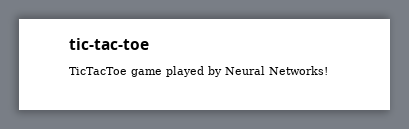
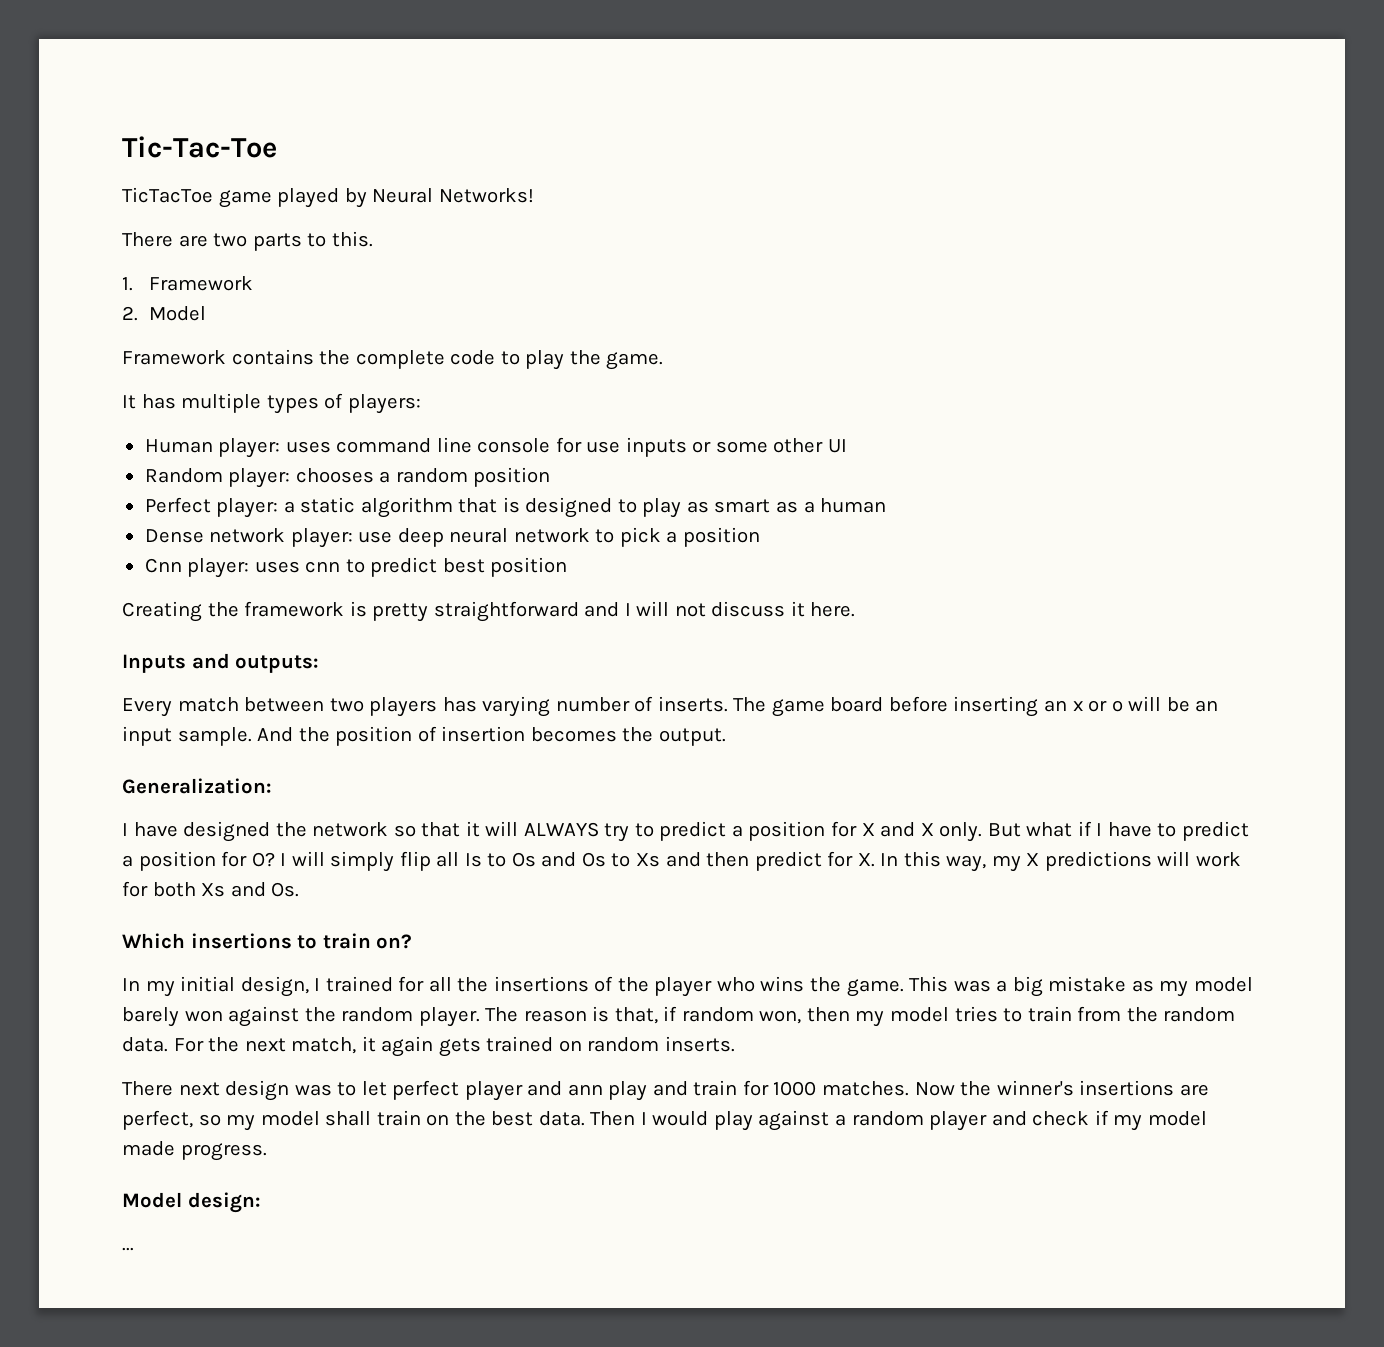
[69,38,149,50] tic-tac-toe -> [122,136,277,158] Tic-Tac-Toe
(328, 70) none -> [122,231,373,251] [122,276,254,291] [122,306,207,321] [122,349,664,370] [122,393,421,414] [144,437,847,458] [144,467,551,488] [144,497,887,518] [144,527,760,548] [144,557,568,578] [122,601,856,622] [122,653,320,673] [122,696,1219,717] [122,726,726,746] [122,778,272,794] [122,821,1249,842] [122,851,1241,872] [122,881,300,897] [122,933,413,949] [122,976,1253,997] [122,1006,1236,1027] [122,1036,735,1057] [122,1080,1209,1101] [122,1110,1207,1131] [122,1141,267,1161] [122,1192,261,1213] [122,1247,134,1251] // There are two parts to this. // 1. Framework // 2. Model // Framework contains the complete code to play the game. // It has multiple types of players: // Human player: uses command line console for use inputs or some other UI // Random player: chooses a random position // Perfect player: a static algorithm that is designed to play as smart as a human // Dense network player: use deep neural network to pick a position // Cnn player: uses cnn to predict best position // Creating the framework is pretty straightforward and I will not discuss it here. // Inputs and outputs: // Every match between two players has varying number of inserts. The game board before inserting an x or o will be an input sample. And the position of insertion becomes the output. // Generalization: // I have designed the network so that it will ALWAYS try to predict a position for X and X only. But what if I have to predict a position for O? I will simply flip all Is to Os and Os to Xs and then predict for X. In this way, my X predictions will work for both Xs and Os. // Which insertions to train on? // In my initial design, I trained for all the insertions of the player who wins the game. This was a big mistake as my model barely won against the random player. The reason is that, if random won, then my model tries to train from the random data. For the next match, it again gets trained on random inserts. // There next design was to let perfect player and ann play and train for 1000 matches. Now the winner's insertions are perfect, so my model shall train on the best data. Then I would play against a random player and check if my model made progress. // Model design: // ...

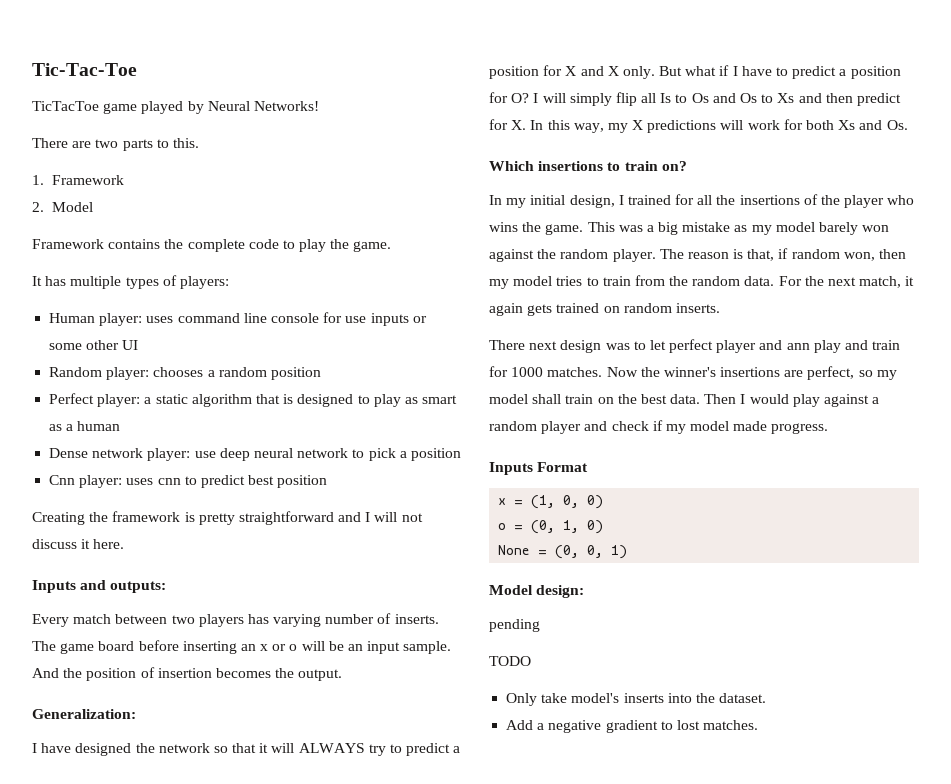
[122,1192,261,1213] [122,1247,134,1251] Model design: // ... -> [489,462,589,475] [498,495,604,509] [498,520,604,534] [498,545,628,559] [489,585,585,598] [489,619,540,632] [489,656,531,666] [506,693,767,706] [506,720,759,733] Inputs Format // x = (1, 0, 0) // o = (0, 1, 0) // None = (0, 0, 1) // Model design: // pending // TODO // Only take model's inserts into the dataset. // Add a negative gradient to lost matches.

